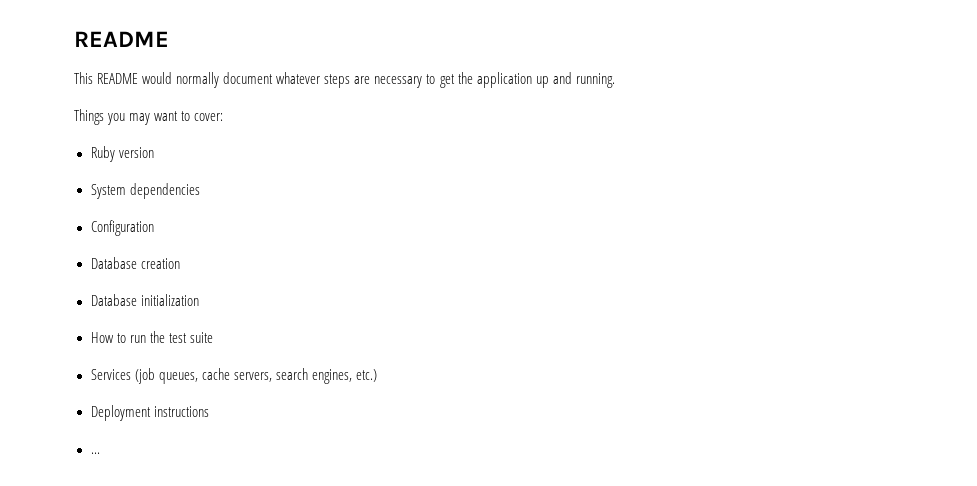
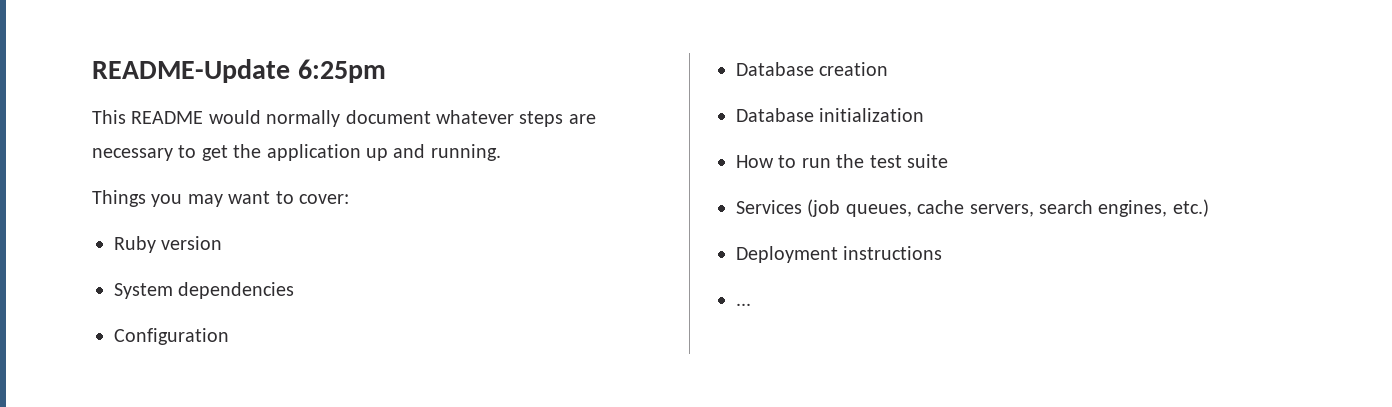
[74,31,169,47] README -> [92,59,386,83] README-Update 6:25pm

